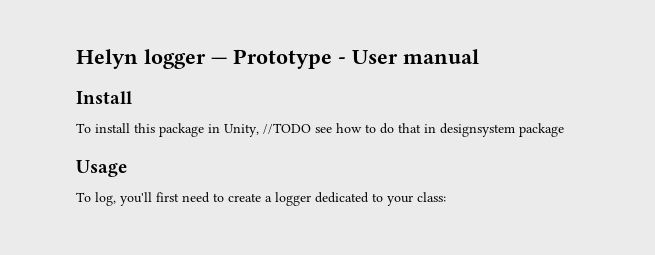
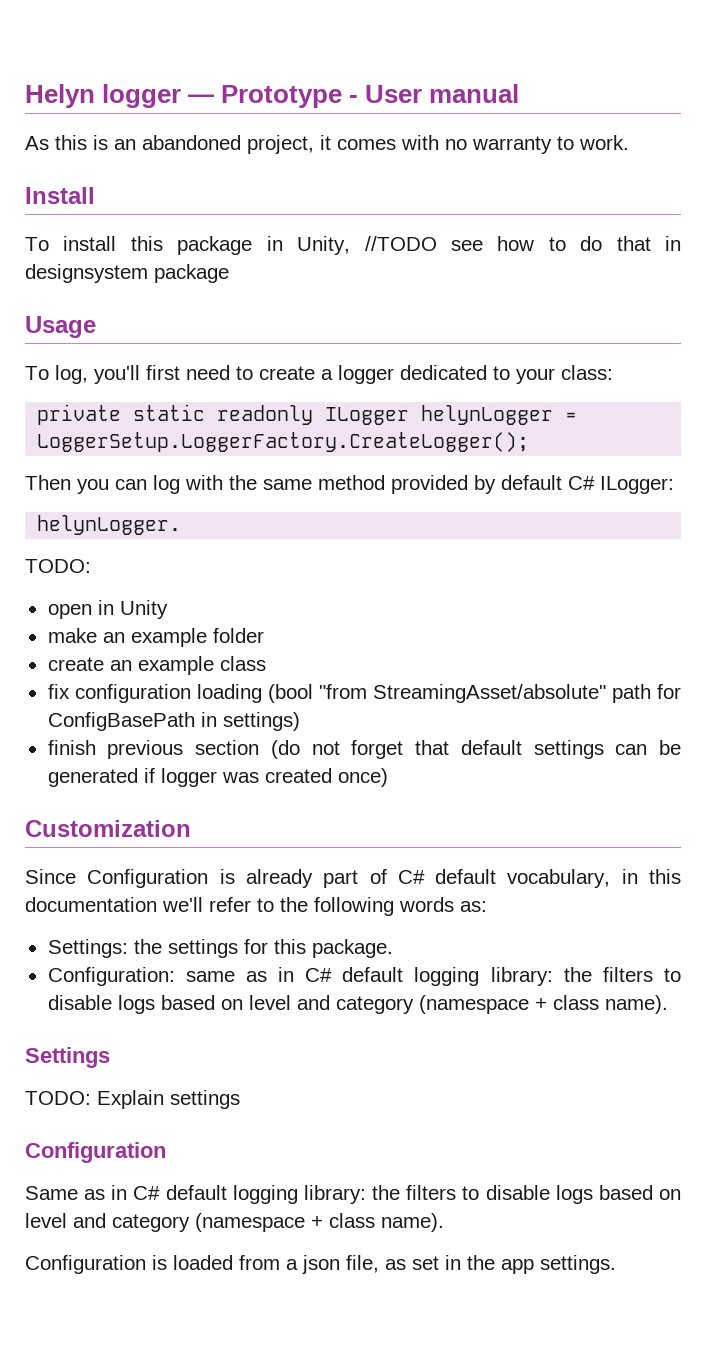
(479, 56) none -> [25,135,629,154] // As this is an abandoned project, it comes with no warranty to work.
(446, 197) none -> [37,404,578,425] [37,432,530,452] [25,475,674,494] [37,515,182,535] [25,559,91,573] [47,600,168,619] [47,628,264,647] [47,656,266,675] [47,684,681,703] [47,712,300,731] [47,740,681,759] [47,768,388,787] [25,820,191,837] [25,869,681,888] [25,897,487,916] [47,939,393,958] [47,967,681,986] [47,995,668,1014] [25,1047,110,1068] [25,1090,240,1109] [25,1142,166,1163] [25,1185,681,1204] [25,1213,444,1232] [25,1255,616,1274] // private static readonly ILogger helynLogger = LoggerSetup.LoggerFactory.CreateLogger(); // Then you can log with the same method provided by default C# ILogger: // helynLogger. // TODO: // open in Unity // make an example folder // create an example class // fix configuration loading (bool "from StreamingAsset/absolute" path for ConfigBasePath in settings) // finish previous section (do not forget that default settings can be generated if logger was created once) // Customization // Since Configuration is already part of C# default vocabulary, in this documentation we'll refer to the following words as: // Settings: the settings for this package. // Configuration: same as in C# default logging library: the filters to disable logs based on level and category (namespace + class name). // Settings // TODO: Explain settings // Configuration // Same as in C# default logging library: the filters to disable logs based on level and category (namespace + class name). // Configuration is loaded from a json file, as set in the app settings.

